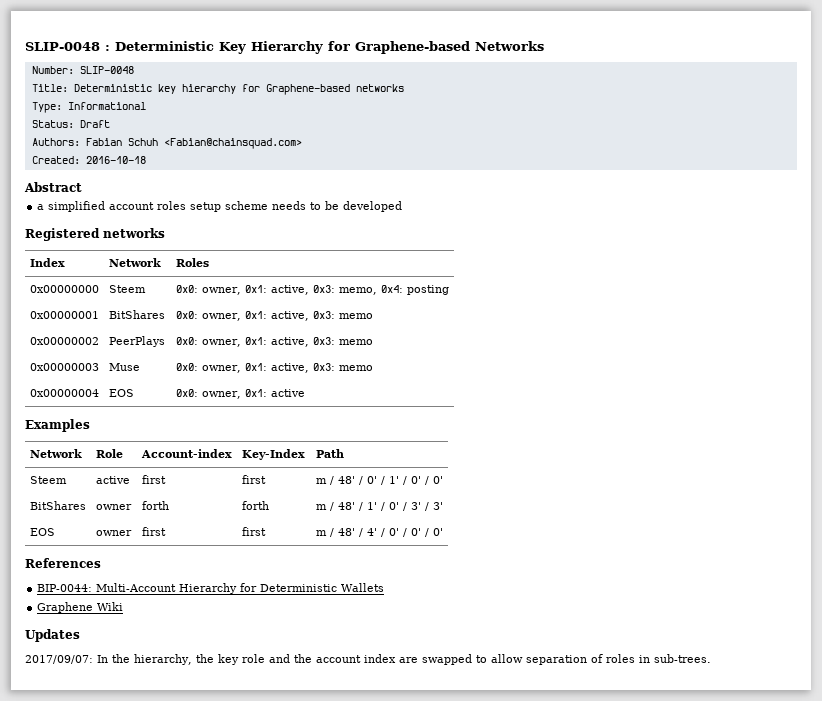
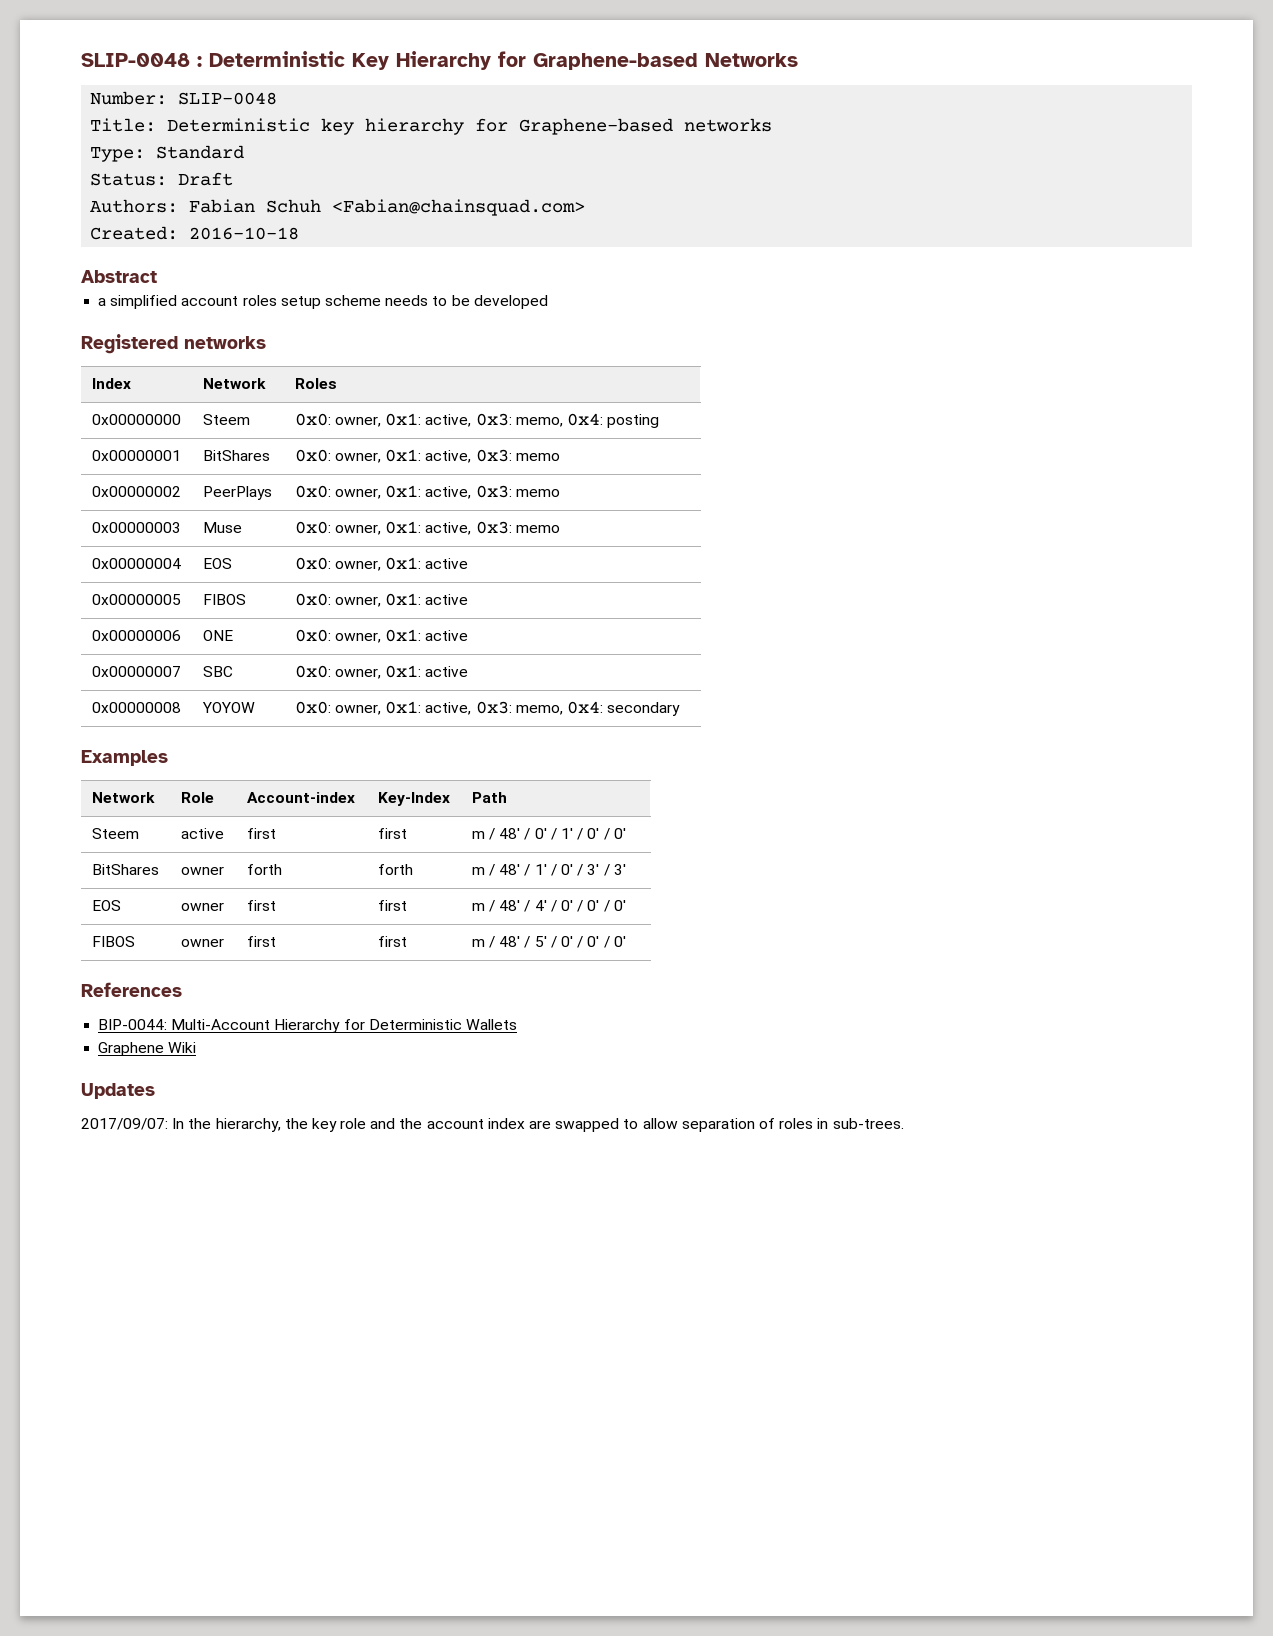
[67,102,146,110] Informational -> [156,145,245,159] Standard
(305, 393) none -> [91,594,181,605] [202,594,246,605] [294,593,469,607] [91,630,181,641] [202,630,233,641] [294,629,469,643] [91,666,181,677] [202,666,233,677] [294,665,469,679] [91,702,181,713] [201,702,255,713] [294,701,681,716] // 0x00000005 | FIBOS | 0x0: owner, 0x1: active // 0x00000006 | ONE | 0x0: owner, 0x1: active // 0x00000007 | SBC | 0x0: owner, 0x1: active // 0x00000008 | YOYOW | 0x0: owner, 0x1: active, 0x3: memo, 0x4: secondary
(443, 532) none -> [91,936,135,947] [180,938,224,947] [246,936,276,947] [377,936,407,947] [471,936,626,948] // FIBOS | owner | first | first | m / 48' / 5' / 0' / 0' / 0'

